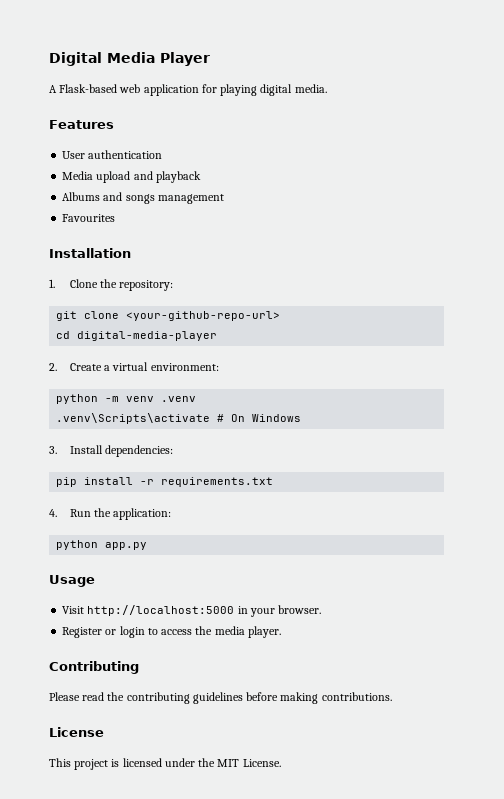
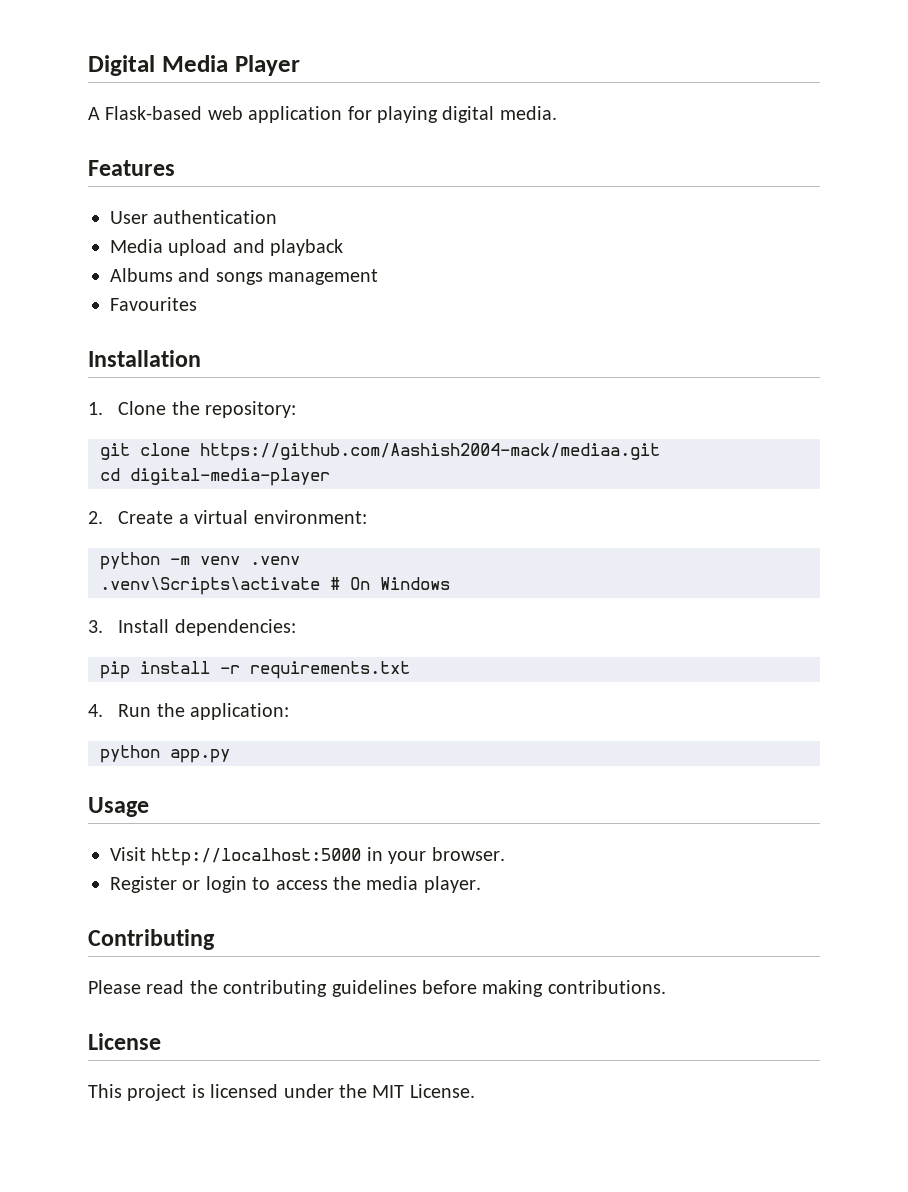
[126,311,281,321] <your-github-repo-url> -> [200,443,660,461] https://github.com/Aashish2004-mack/mediaa.git

